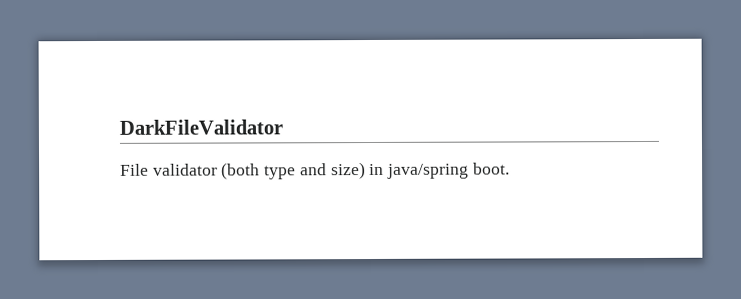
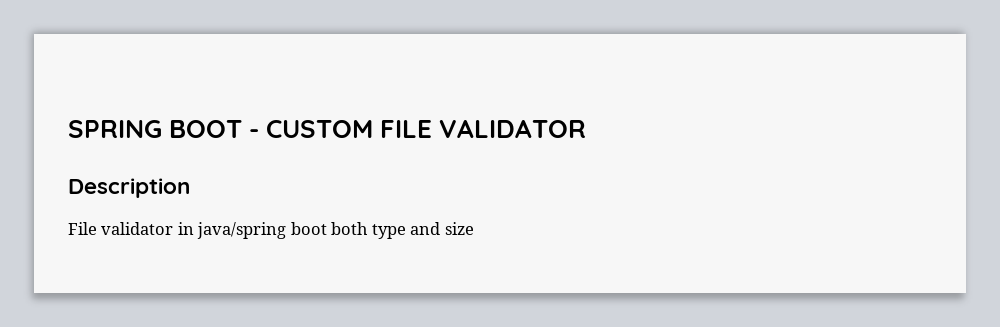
[119,119,283,135] [120,162,510,180] DarkFileValidator // File validator (both type and size) in java/spring boot. -> [68,119,587,138] [68,178,190,198] [68,222,474,239] SPRING BOOT - CUSTOM FILE VALIDATOR // Description // File validator in java/spring boot both type and size

